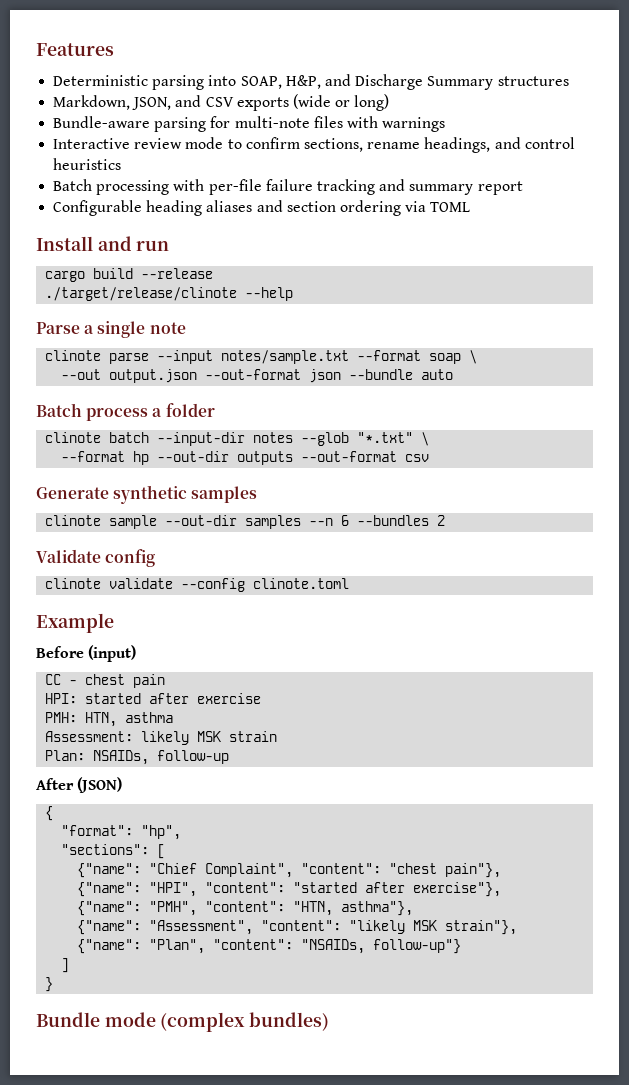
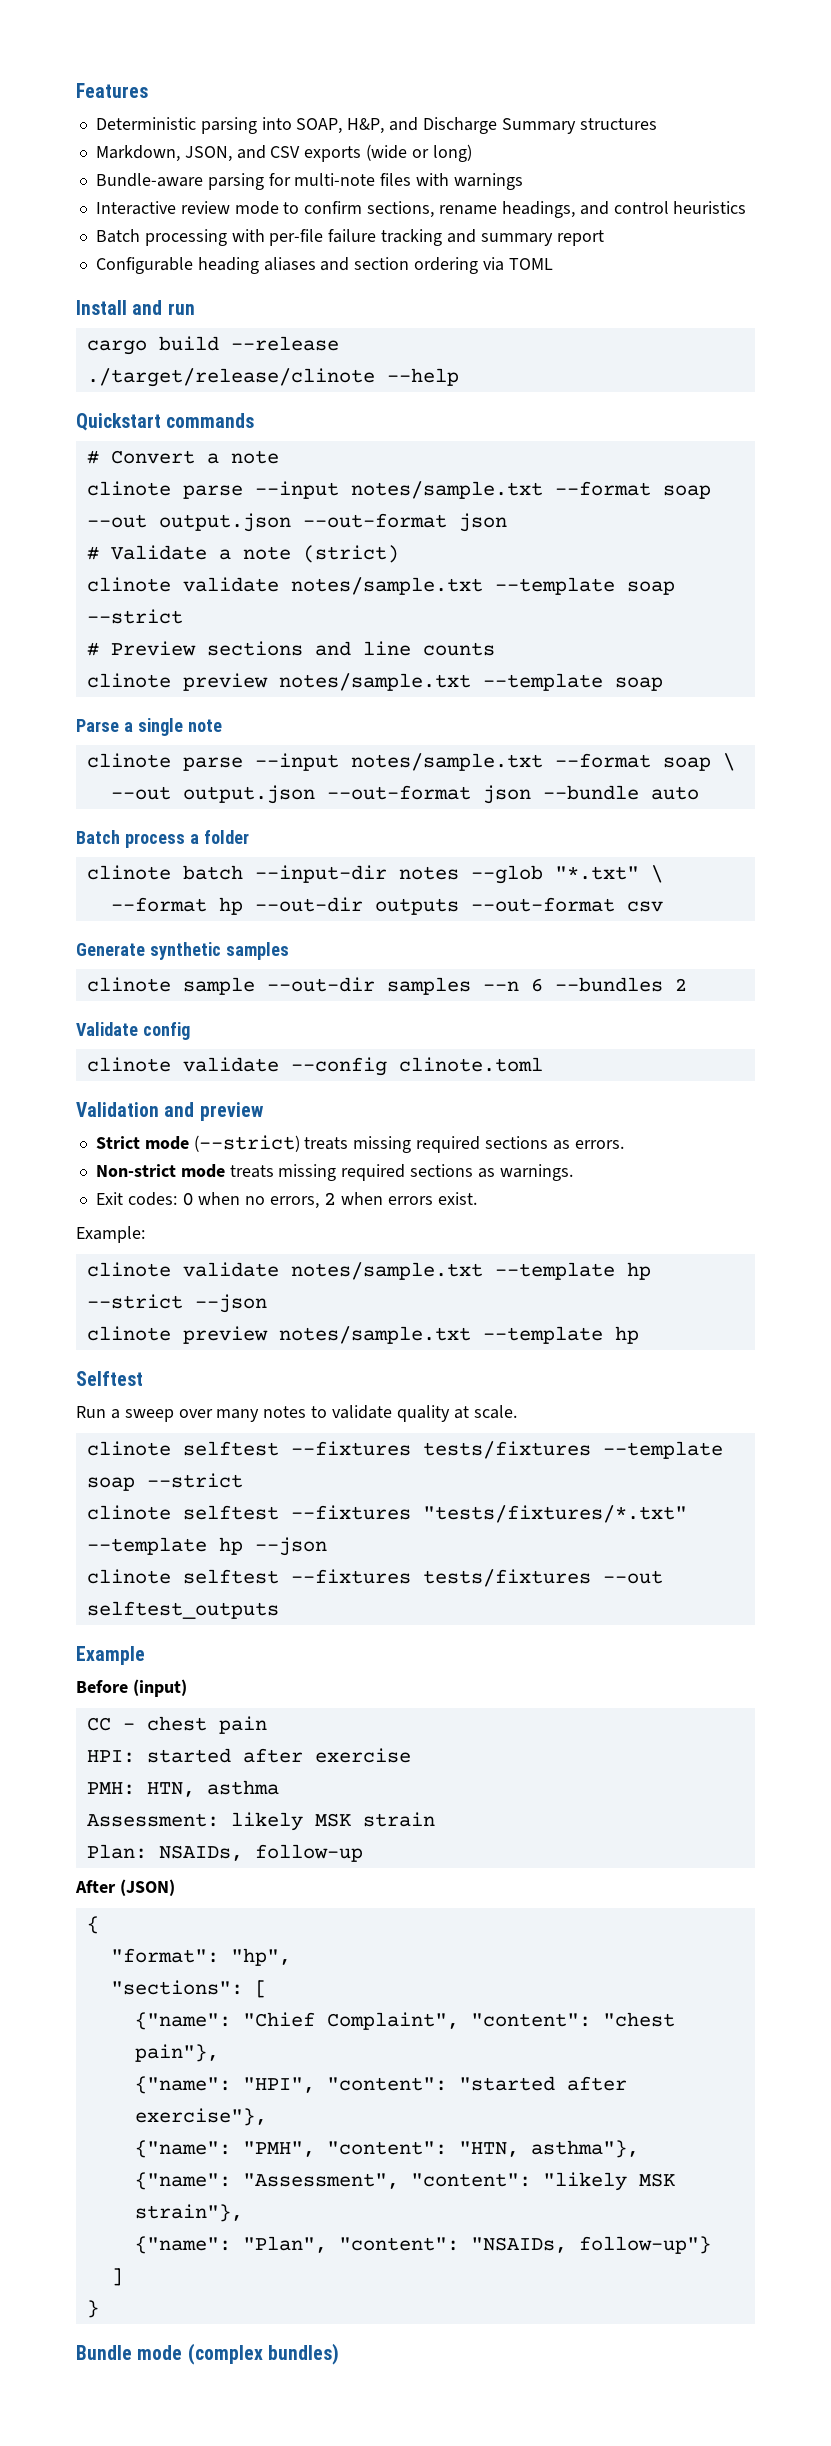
(294, 294) none -> [76,413,255,431] [86,450,279,464] [86,481,711,499] [86,513,507,532] [86,545,399,563] [86,577,675,595] [86,609,183,624] [86,641,495,656] [86,673,663,691] // Quickstart commands // # Convert a note // clinote parse --input notes/sample.txt --format soap --out output.json --out-format json // # Validate a note (strict) // clinote validate notes/sample.txt --template soap --strict // # Preview sections and line counts // clinote preview notes/sample.txt --template soap
(350, 583) none -> [76,1102,263,1121] [95,1135,624,1153] [95,1164,573,1181] [95,1192,477,1209] [76,1226,145,1243] [86,1262,651,1280] [86,1294,267,1313] [86,1326,639,1344] [76,1371,143,1386] [76,1405,517,1422] [86,1441,723,1459] [86,1473,243,1491] [86,1505,687,1523] [86,1537,327,1556] [86,1569,663,1587] [86,1601,279,1619] // Validation and preview // Strict mode (--strict) treats missing required sections as errors. // Non-strict mode treats missing required sections as warnings. // Exit codes: 0 when no errors, 2 when errors exist. // Example: // clinote validate notes/sample.txt --template hp --strict --json // clinote preview notes/sample.txt --template hp // Selftest // Run a sweep over many notes to validate quality at scale. // clinote selftest --fixtures tests/fixtures --template soap --strict // clinote selftest --fixtures "tests/fixtures/*.txt" --template hp --json // clinote selftest --fixtures tests/fixtures --out selftest_outputs

